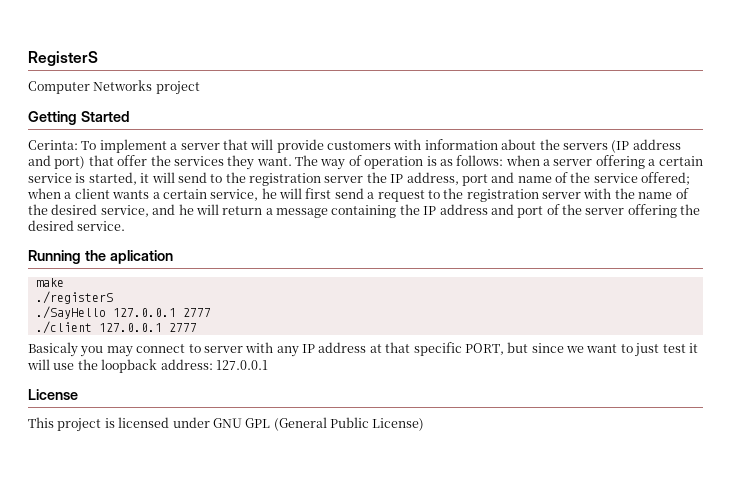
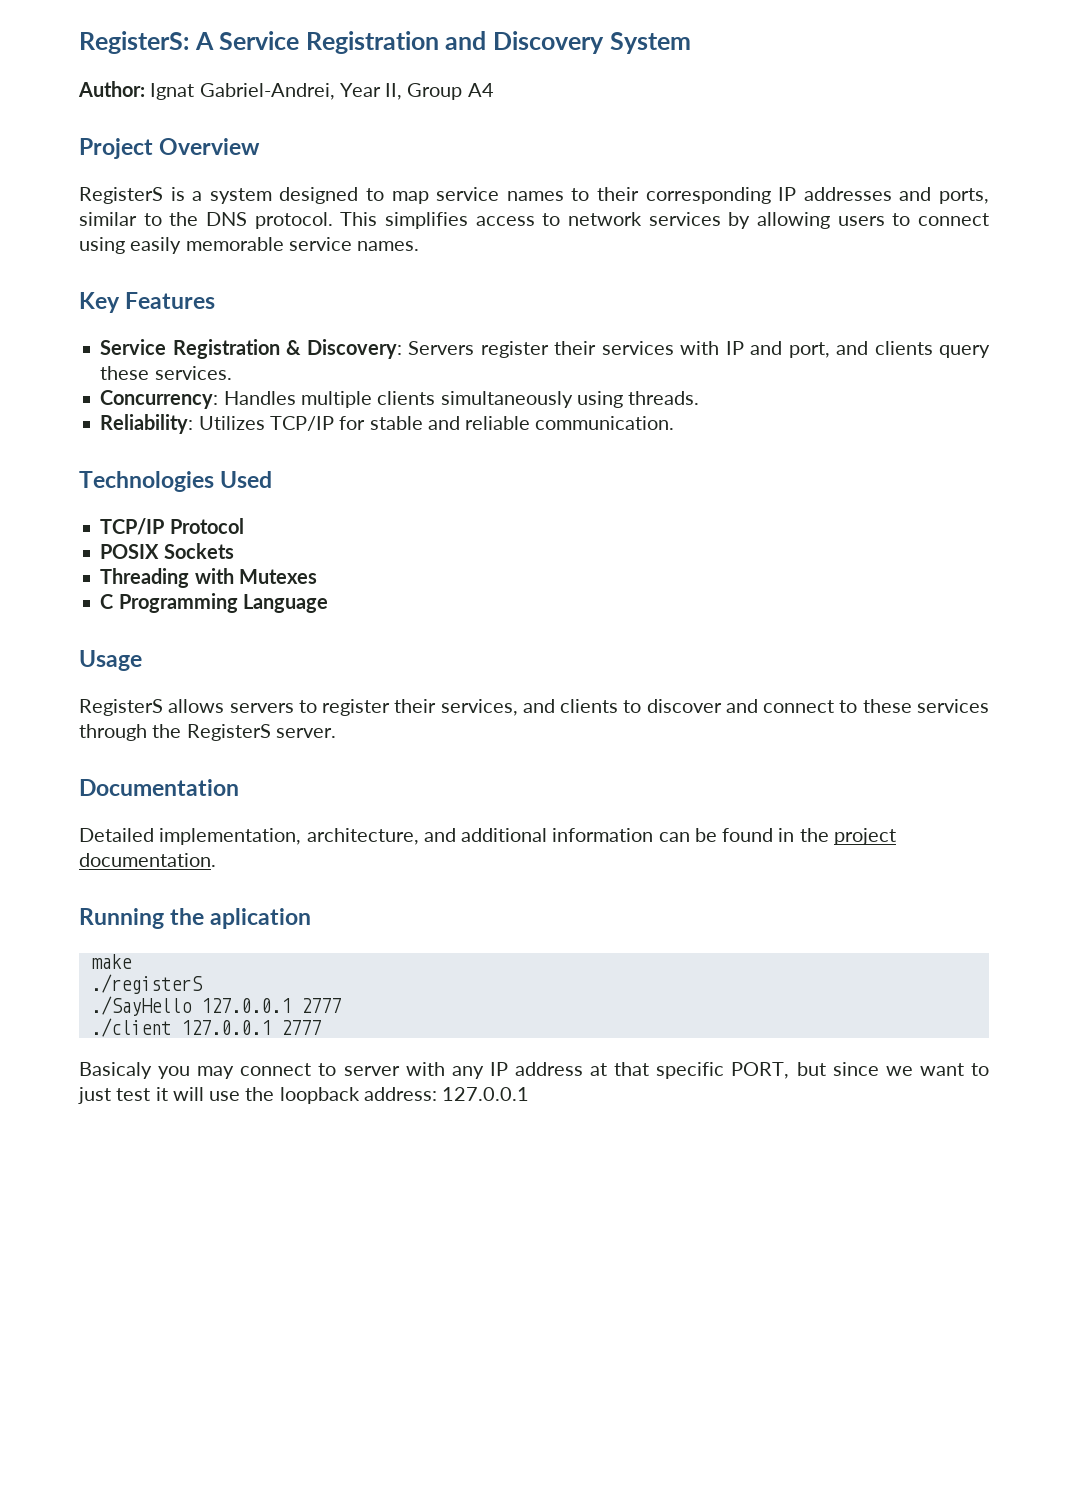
[28,51,98,66] [28,80,200,95] [28,111,130,125] [28,139,681,153] [28,155,703,170] [28,172,691,186] [27,188,689,202] [28,204,701,218] [28,220,126,231] RegisterS // Computer Networks project // Getting Started // Cerinta: To implement a server that will provide customers with information about the servers (IP address and port) that offer the services they want. The way of operation is as follows: when a server offering a certain service is started, it will send to the registration server the IP address, port and name of the service offered; when a client wants a certain service, he will first send a request to the registration server with the name of the desired service, and he will return a message containing the IP address and port of the server offering the desired service. -> [79,31,691,54] [78,81,494,100] [79,138,261,159] [79,187,990,204] [79,212,989,229] [79,237,420,254] [79,292,216,313] [100,339,991,359] [100,366,232,380] [100,390,700,409] [100,414,675,434] [79,471,273,492] [100,518,244,535] [100,543,234,559] [100,568,317,588] [100,593,328,613] [79,650,142,671] [79,699,989,716] [79,724,336,741] [79,779,239,796] [79,828,896,845] [79,853,216,867] RegisterS: A Service Registration and Discovery System // Author: Ignat Gabriel-Andrei, Year II, Group A4 // Project Overview // RegisterS is a system designed to map service names to their corresponding IP addresses and ports, similar to the DNS protocol. This simplifies access to network services by allowing users to connect using easily memorable service names. // Key Features // Service Registration & Discovery: Servers register their services with IP and port, and clients query these services. // Concurrency: Handles multiple clients simultaneously using threads. // Reliability: Utilizes TCP/IP for stable and reliable communication. // Technologies Used // TCP/IP Protocol // POSIX Sockets // Threading with Mutexes // C Programming Language // Usage // RegisterS allows servers to register their services, and clients to discover and connect to these services through the RegisterS server. // Documentation // Detailed implementation, architecture, and additional information can be found in the project documentation.
[28,389,78,400] [28,417,425,432] // License // This project is licensed under GNU GPL (General Public License) -> (530, 1094) none

